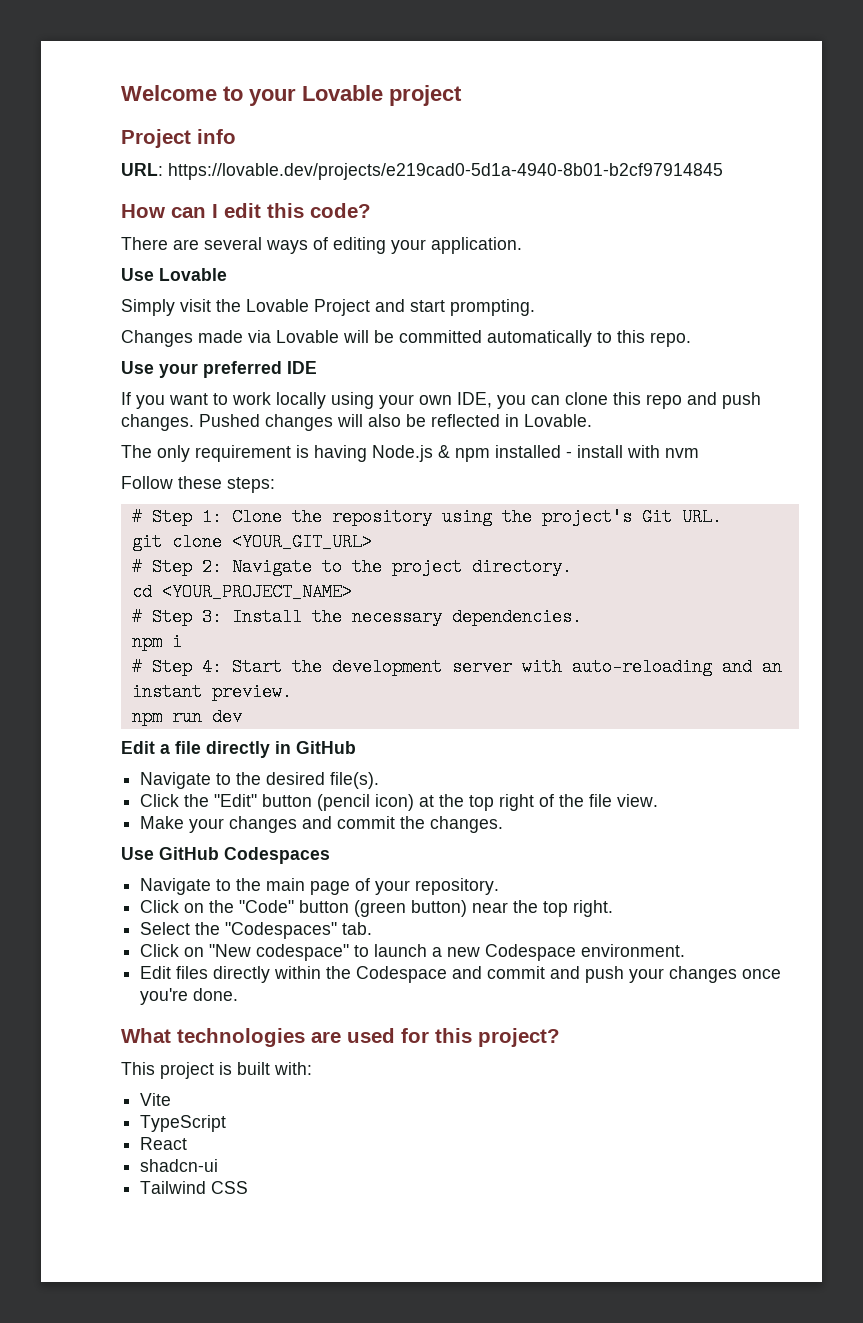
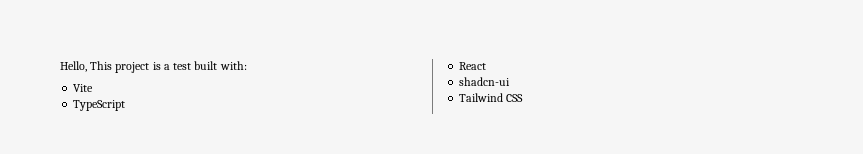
[121,85,462,106] [121,129,236,148] [121,163,723,180] [121,203,371,218] [121,237,522,254] [121,268,227,281] [121,299,535,316] [121,330,691,347] [121,361,317,378] [121,392,761,409] [121,414,592,431] [121,445,699,462] [121,476,275,493] [131,508,722,526] [131,533,372,551] [131,558,572,576] [131,583,352,601] [131,608,582,626] [131,633,182,651] [131,658,782,676] [131,683,292,701] [131,708,242,726] [121,741,356,758] [140,772,380,789] [140,794,659,811] [140,816,504,833] [121,847,330,864] [140,878,500,895] [140,900,614,917] [140,922,373,939] [140,944,686,961] [140,966,782,983] [140,988,239,1005] [121,1028,560,1047] Welcome to your Lovable project // Project info // URL: https://lovable.dev/projects/e219cad0-5d1a-4940-8b01-b2cf97914845 // How can I edit this code? // There are several ways of editing your application. // Use Lovable // Simply visit the Lovable Project and start prompting. // Changes made via Lovable will be committed automatically to this repo. // Use your preferred IDE // If you want to work locally using your own IDE, you can clone this repo and push changes. Pushed changes will also be reflected in Lovable. // The only requirement is having Node.js & npm installed - install with nvm // Follow these steps: // # Step 1: Clone the repository using the project's Git URL. // git clone <YOUR_GIT_URL> // # Step 2: Navigate to the project directory. // cd <YOUR_PROJECT_NAME> // # Step 3: Install the necessary dependencies. // npm i // # Step 4: Start the development server with auto-reloading and an instant preview. // npm run dev // Edit a file directly in GitHub // Navigate to the desired file(s). // Click the "Edit" button (pencil icon) at the top right of the file view. // Make your changes and commit the changes. // Use GitHub Codespaces // Navigate to the main page of your repository. // Click on the "Code" button (green button) near the top right. // Select the "Codespaces" tab. // Click on "New codespace" to launch a new Codespace environment. // Edit files directly within the Codespace and commit and push your changes once you're done. // What technologies are used for this project? // -> [60,61,87,72] Hello,
(232, 1068) none -> [163,63,192,70] a test

